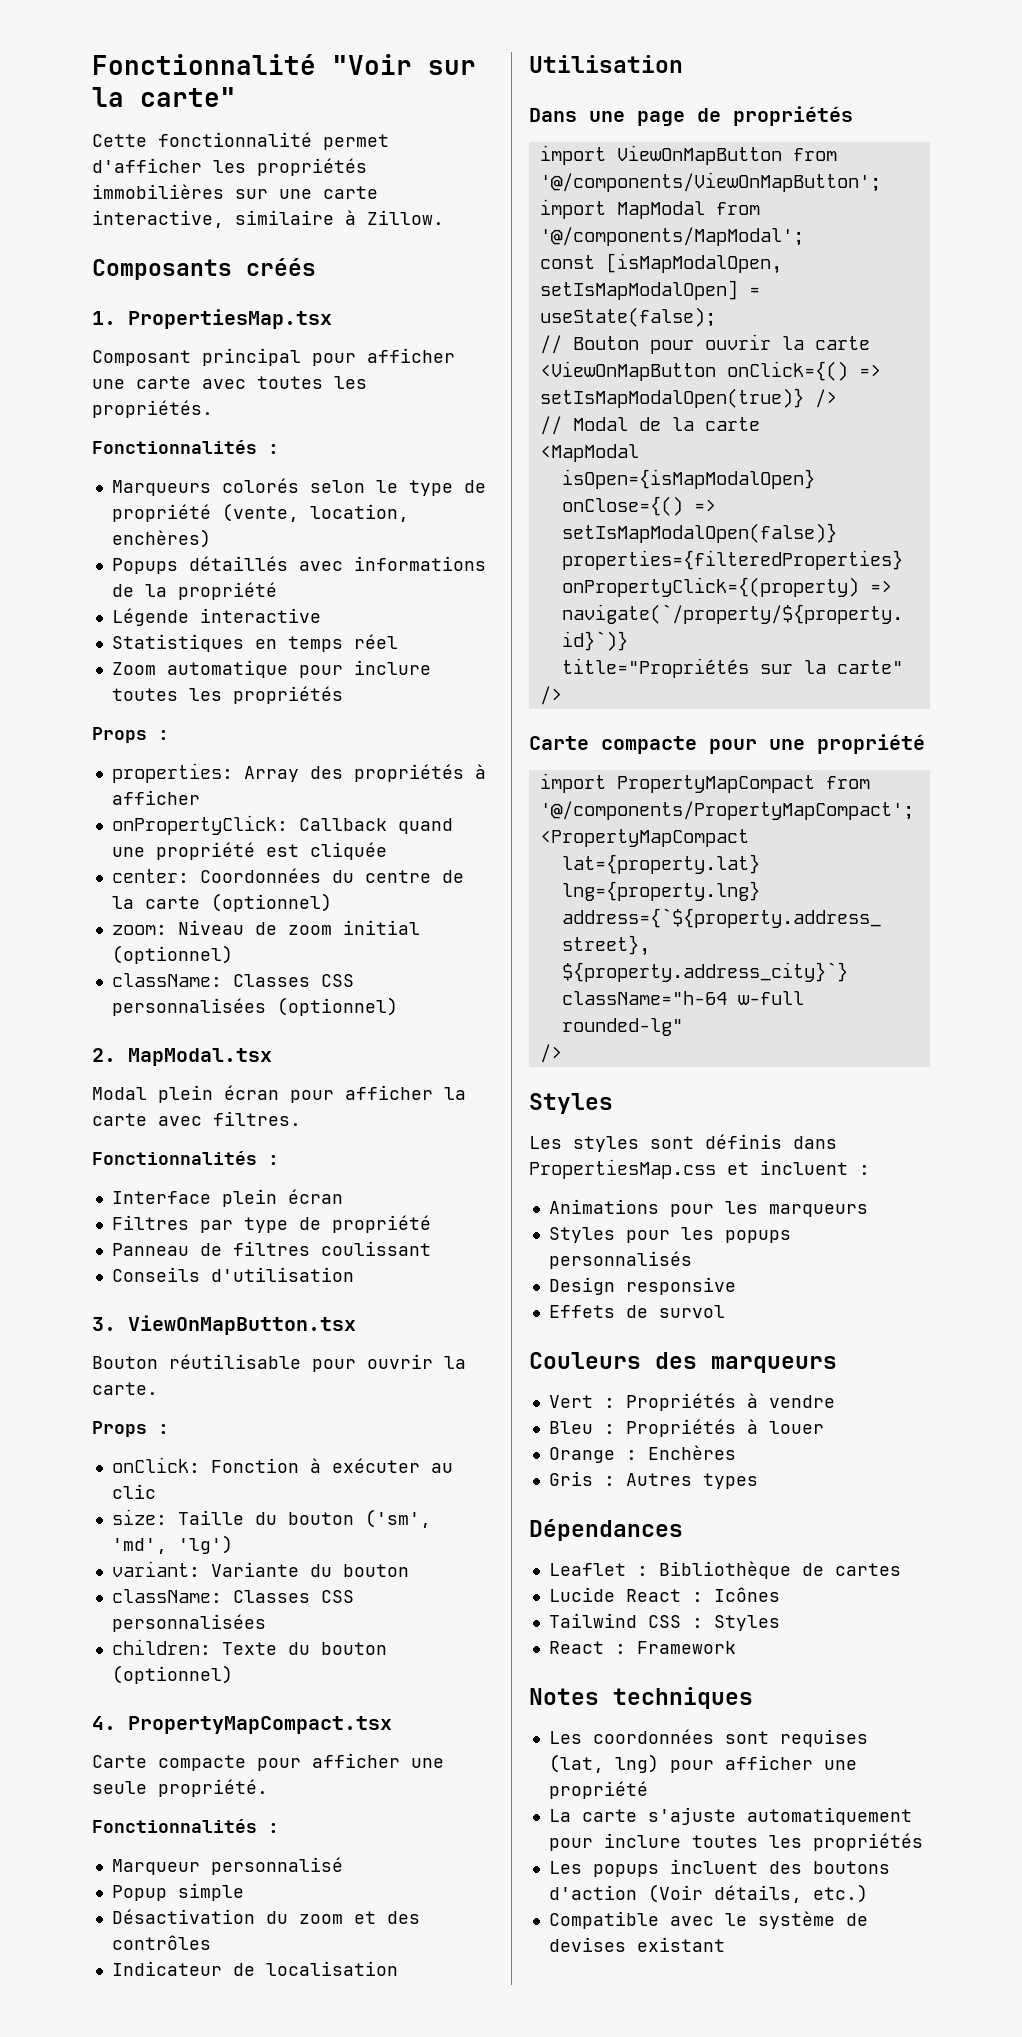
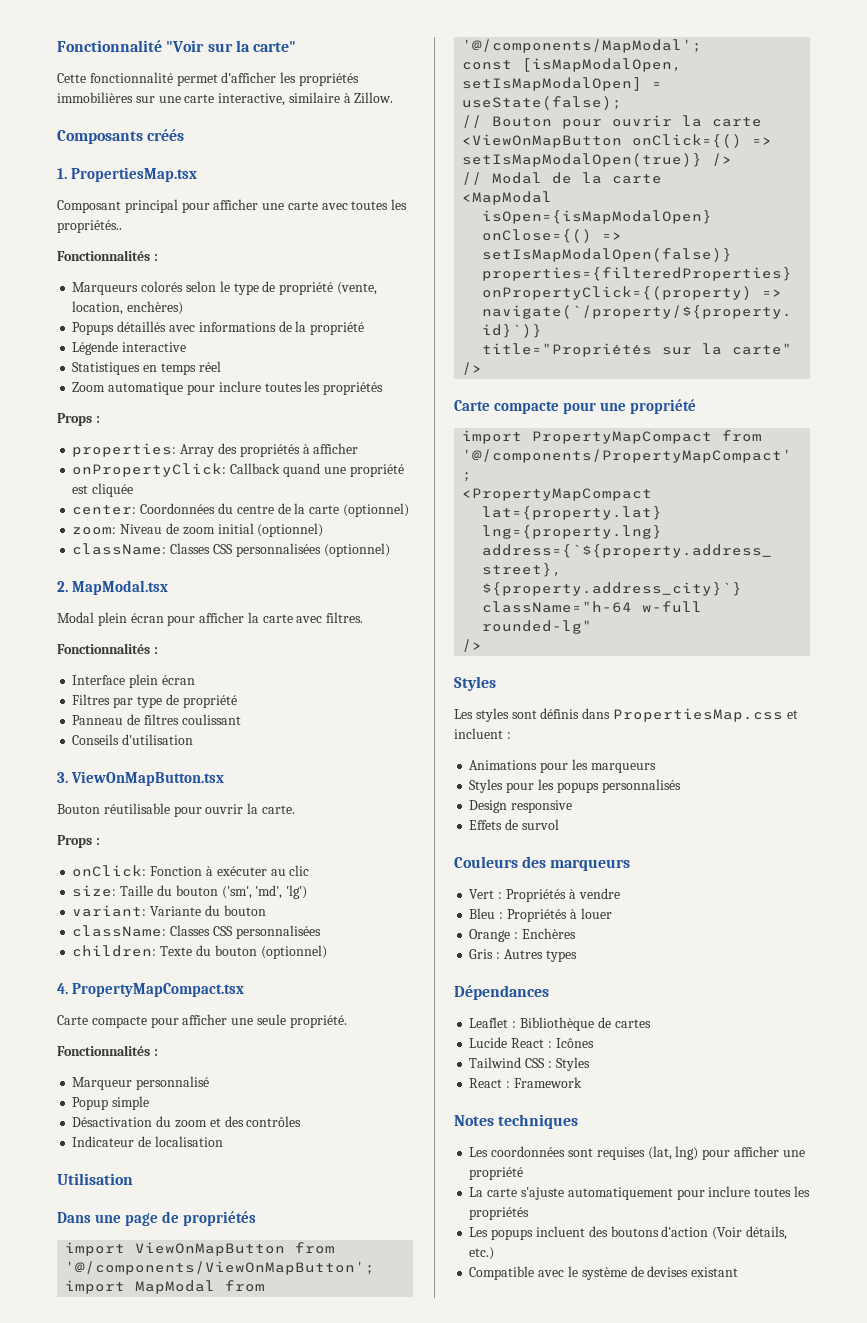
[92,400,213,418] propriétés. -> [57,220,122,233] propriétés..

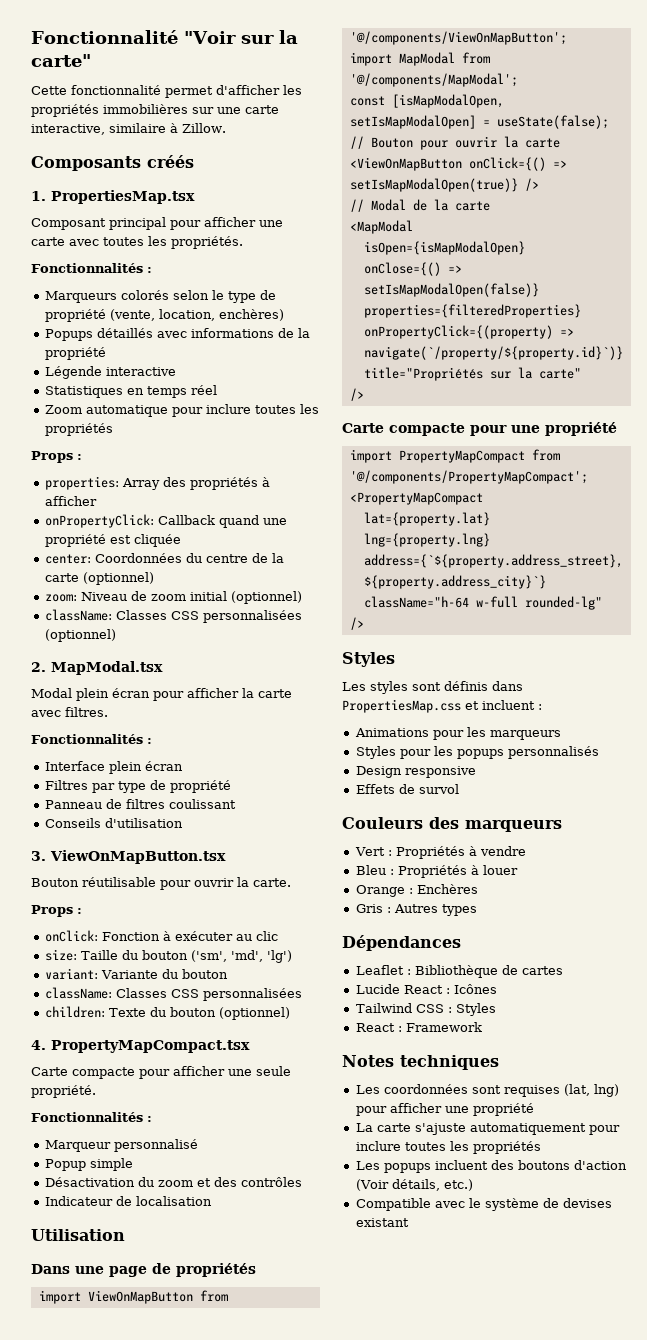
[57,220,122,233] propriétés.. -> [171,236,243,249] propriétés.

